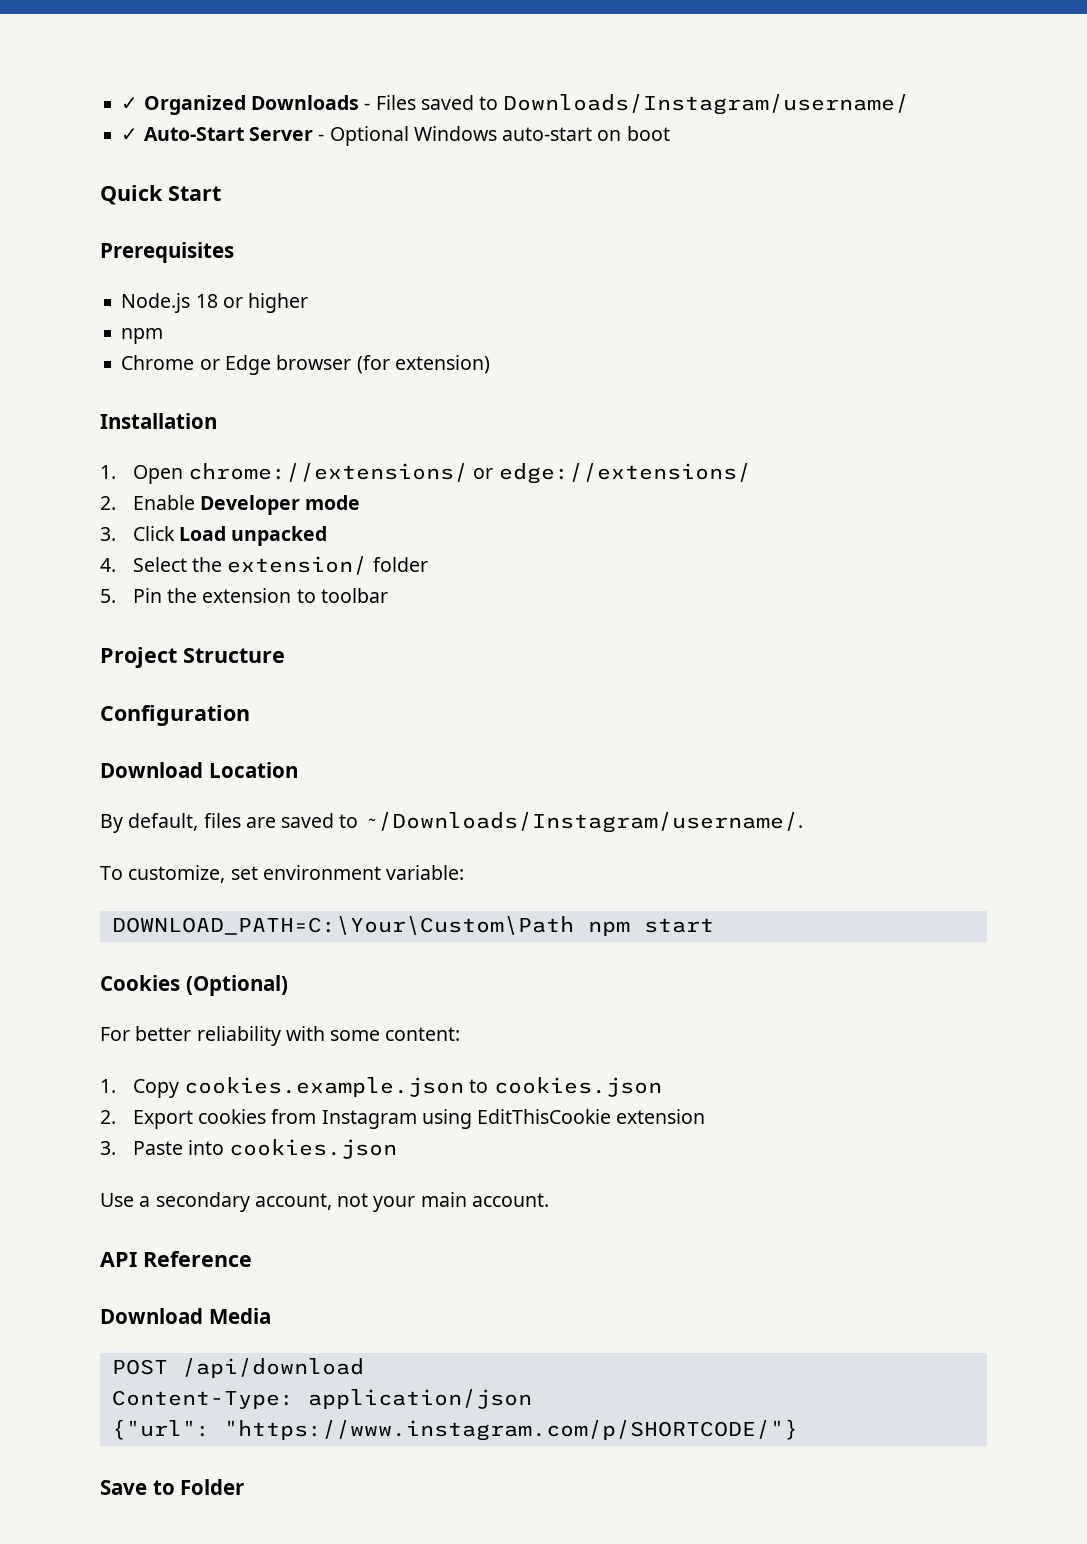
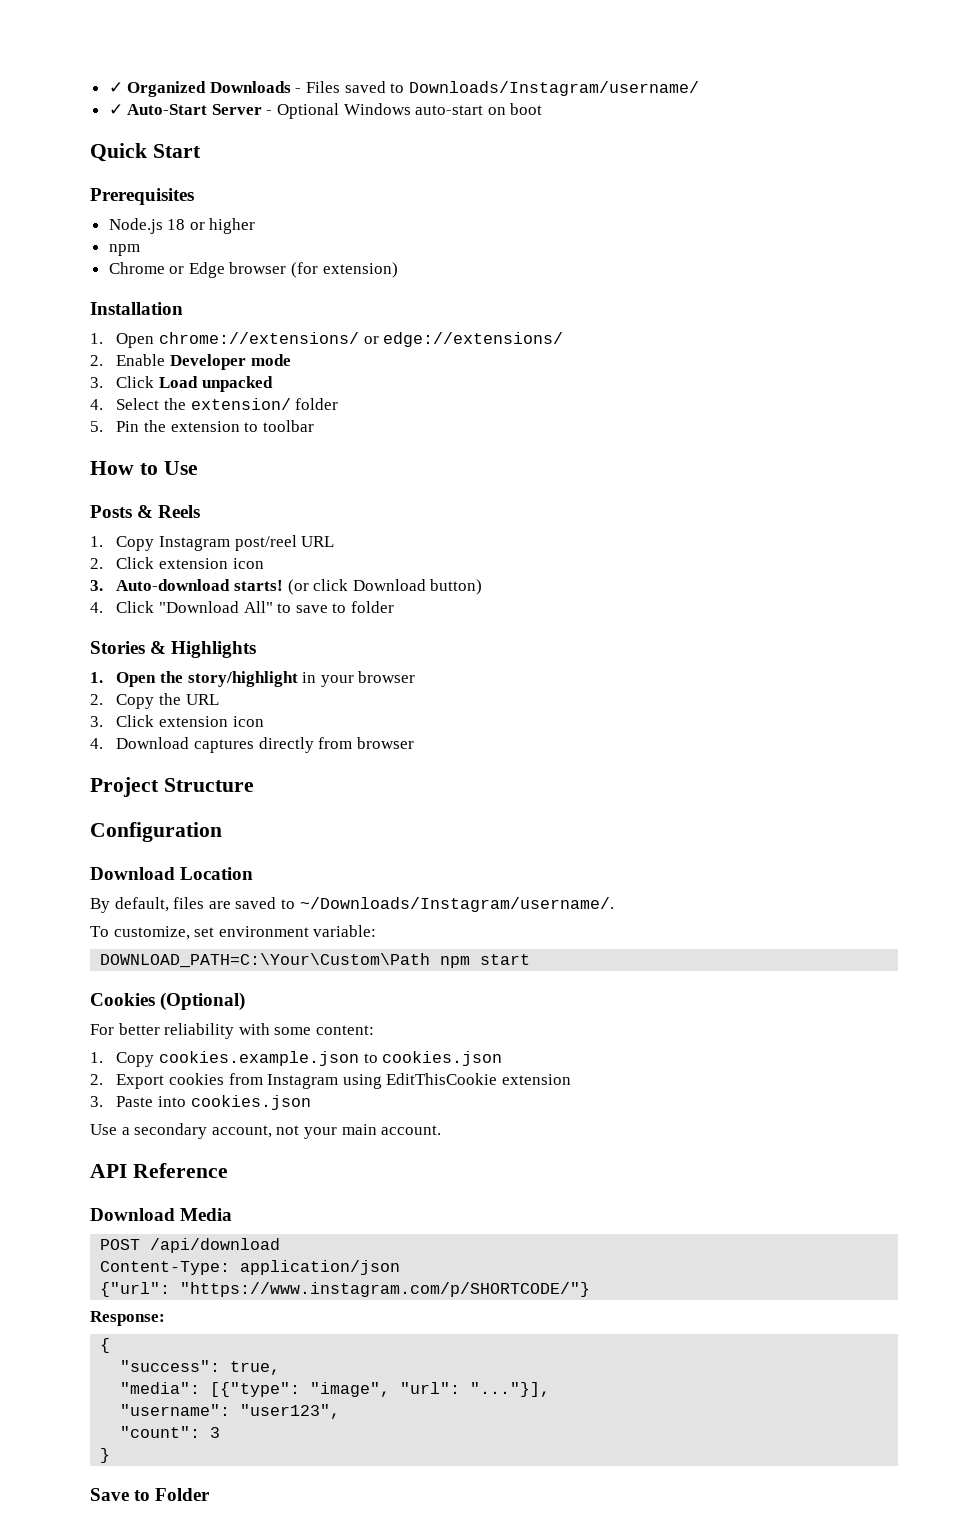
(388, 595) none -> [90,461,198,475] [90,505,201,518] [90,535,335,551] [90,557,264,569] [90,579,483,595] [90,601,394,613] [90,641,257,658] [90,671,416,687] [90,693,219,709] [90,715,264,727] [90,737,414,753] // How to Use // Posts & Reels // 1. Copy Instagram post/reel URL // 2. Click extension icon // 3. Auto-download starts! (or click Download button) // 4. Click "Download All" to save to folder // Stories & Highlights // 1. Open the story/highlight in your browser // 2. Copy the URL // 3. Click extension icon // 4. Download captures directly from browser
(798, 1430) none -> [90,1311,165,1326] [100,1338,111,1353] [120,1360,281,1375] [120,1382,551,1397] [120,1404,341,1419] [120,1426,221,1438] [100,1448,111,1463] // Response: // { // "success": true, // "media": [{"type": "image", "url": "..."}], // "username": "user123", // "count": 3 // }

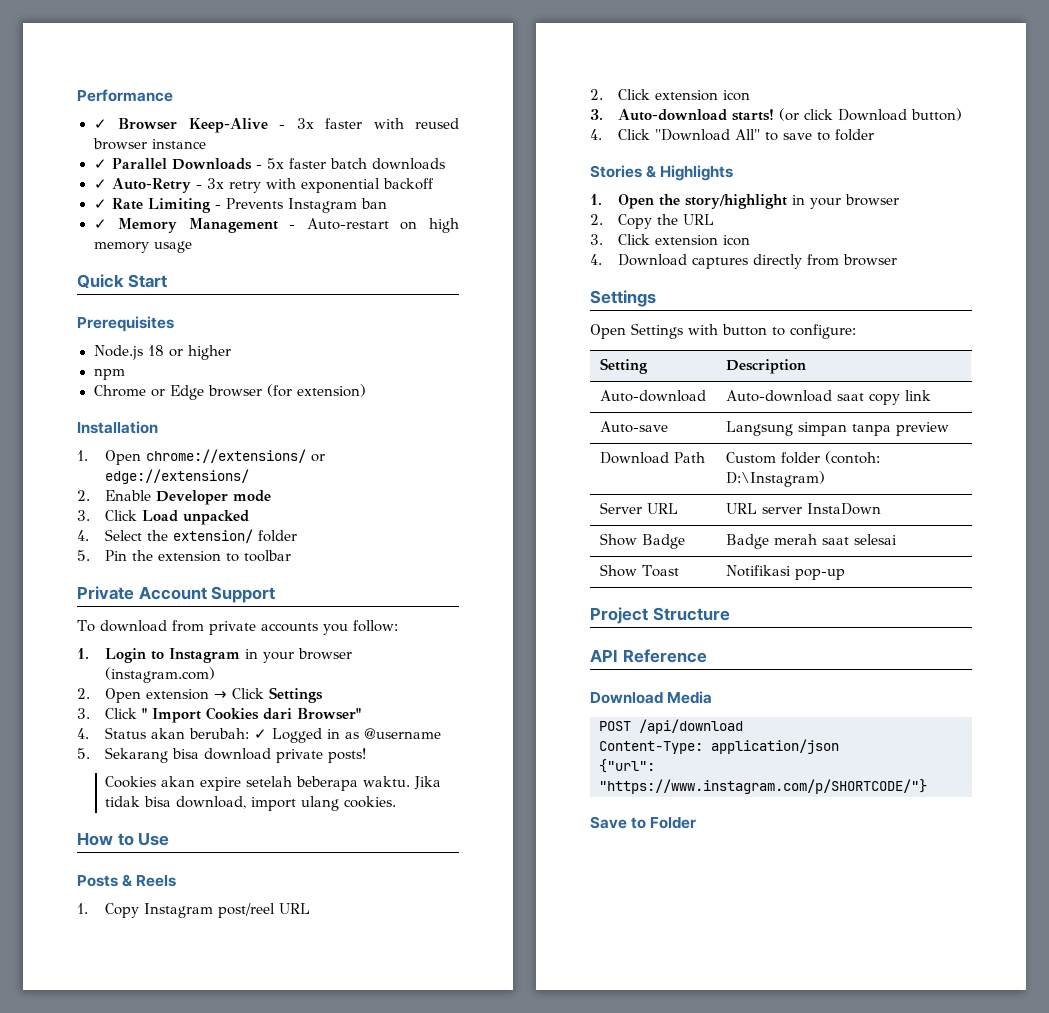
[108,81,699,97] [108,103,543,119] ✓ Organized Downloads - Files saved to Downloads/Instagram/username/ // ✓ Auto-Start Server - Optional Windows auto-start on boot -> [77,89,173,102] [93,118,459,133] [92,138,206,150] [93,158,445,170] [93,178,434,193] [93,198,387,213] [93,218,459,233] [93,241,192,253] Performance // ✓ Browser Keep-Alive - 3x faster with reused browser instance // ✓ Parallel Downloads - 5x faster batch downloads // ✓ Auto-Retry - 3x retry with exponential backoff // ✓ Rate Limiting - Prevents Instagram ban // ✓ Memory Management - Auto-restart on high memory usage
(314, 426) none -> [77,586,276,603] [77,620,398,635] [77,648,353,663] [105,667,216,683] [77,687,324,703] [77,707,362,723] [77,727,442,743] [77,747,367,763] [105,776,442,791] [105,796,397,811] // Private Account Support // To download from private accounts you follow: // 1. Login to Instagram in your browser (instagram.com) // 2. Open extension → Click Settings // 3. Click " Import Cookies dari Browser" // 4. Status akan berubah: ✓ Logged in as @username // 5. Sekarang bisa download private posts! // Cookies akan expire setelah beberapa waktu. Jika tidak bisa download, import ulang cookies.
[90,777,254,797] [90,822,222,842] [90,867,254,880] [90,897,614,913] [90,925,377,940] [100,953,531,968] [90,992,246,1011] [90,1023,374,1039] [90,1051,503,1067] [90,1073,571,1089] [90,1095,311,1110] [90,1123,442,1139] Project Structure // Configuration // Download Location // By default, files are saved to ~/Downloads/Instagram/username/. // To customize, set environment variable: // DOWNLOAD_PATH=C:\Your\Custom\Path npm start // Cookies (Optional) // For better reliability with some content: // 1. Copy cookies.example.json to cookies.json // 2. Export cookies from Instagram using EditThisCookie extension // 3. Paste into cookies.json // Use a secondary account, not your main account. -> [590,290,656,307] [590,323,856,339] [599,358,648,374] [725,359,806,374] [599,390,706,402] [725,390,931,405] [599,421,668,433] [725,421,949,436] [599,452,705,464] [725,451,880,464] [725,471,825,487] [599,502,678,514] [725,503,881,515] [599,533,685,549] [725,534,897,549] [599,564,679,577] [725,565,845,580] [590,607,730,624] Settings // Open Settings with button to configure: // Setting | Description // Auto-download | Auto-download saat copy link // Auto-save | Langsung simpan tanpa preview // Download Path | Custom folder (contoh: D:\Instagram) // Server URL | URL server InstaDown // Show Badge | Badge merah saat selesai // Show Toast | Notifikasi pop-up // Project Structure
[90,1311,165,1326] [100,1338,111,1353] [120,1360,281,1375] [120,1382,551,1397] [120,1404,341,1419] [120,1426,221,1438] [100,1448,111,1463] // Response: // { // "success": true, // "media": [{"type": "image", "url": "..."}], // "username": "user123", // "count": 3 // } -> (927, 786) none

